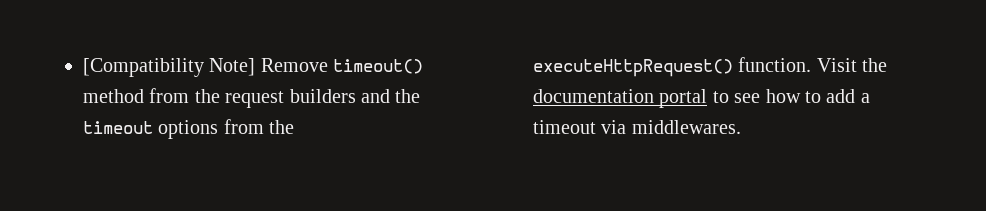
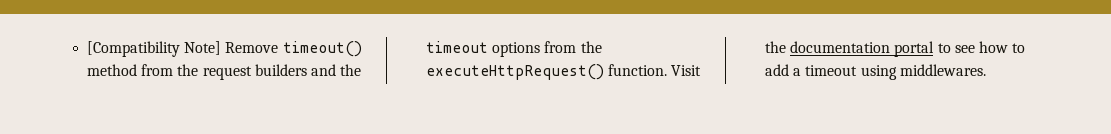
[601,120,627,134] via -> [860,65,897,80] using

